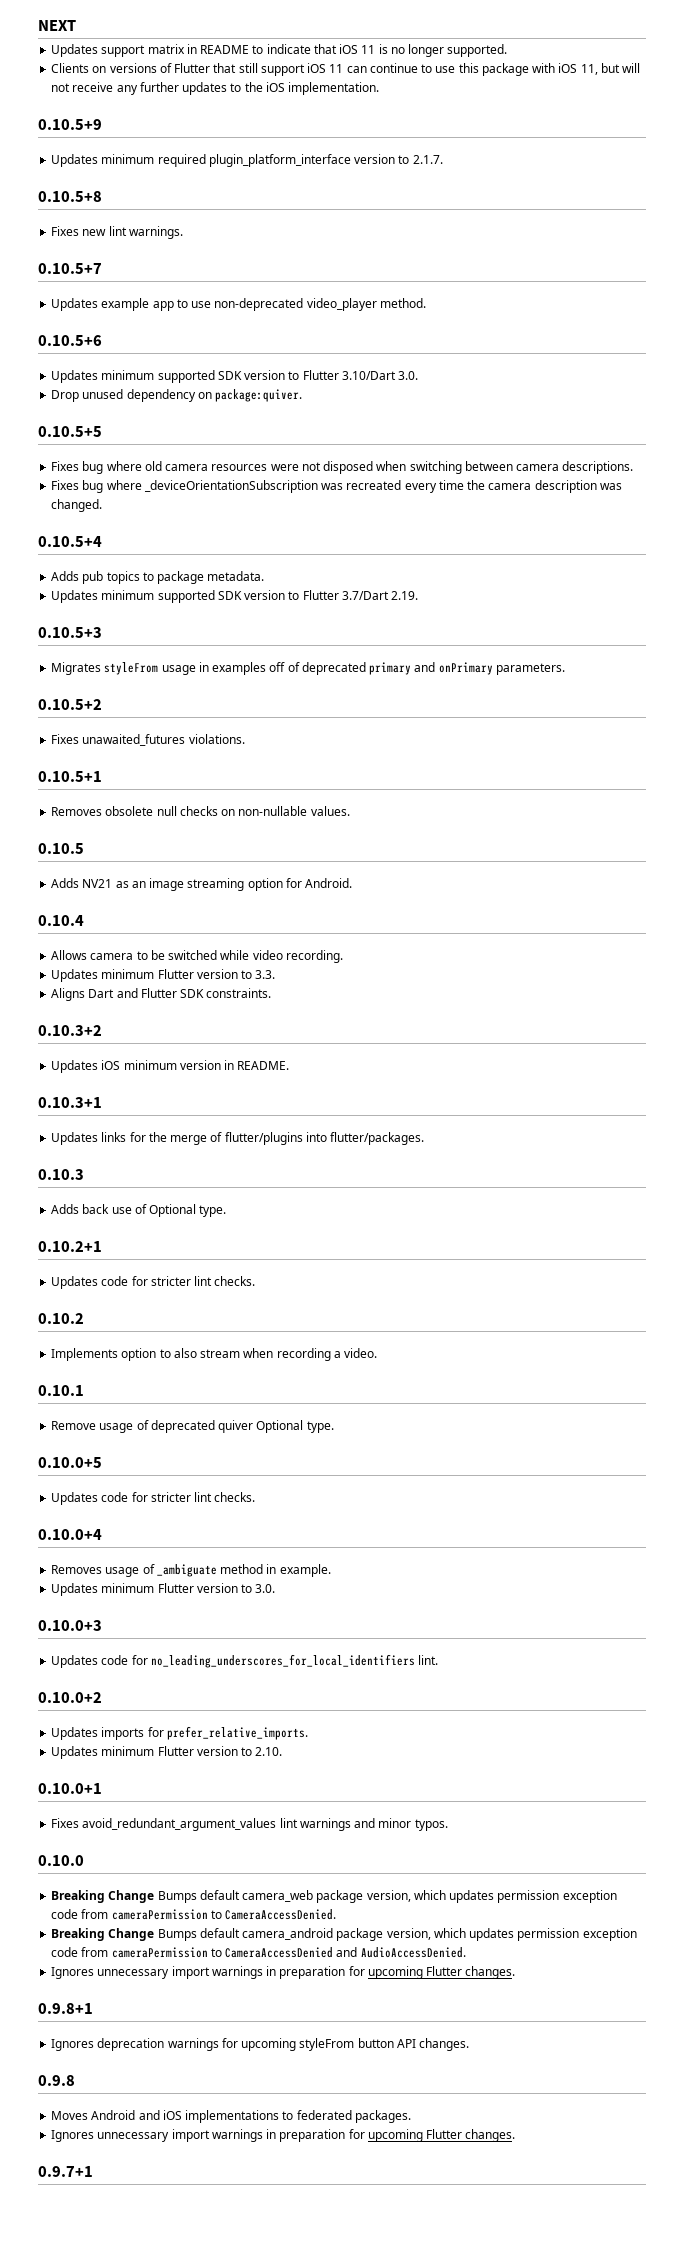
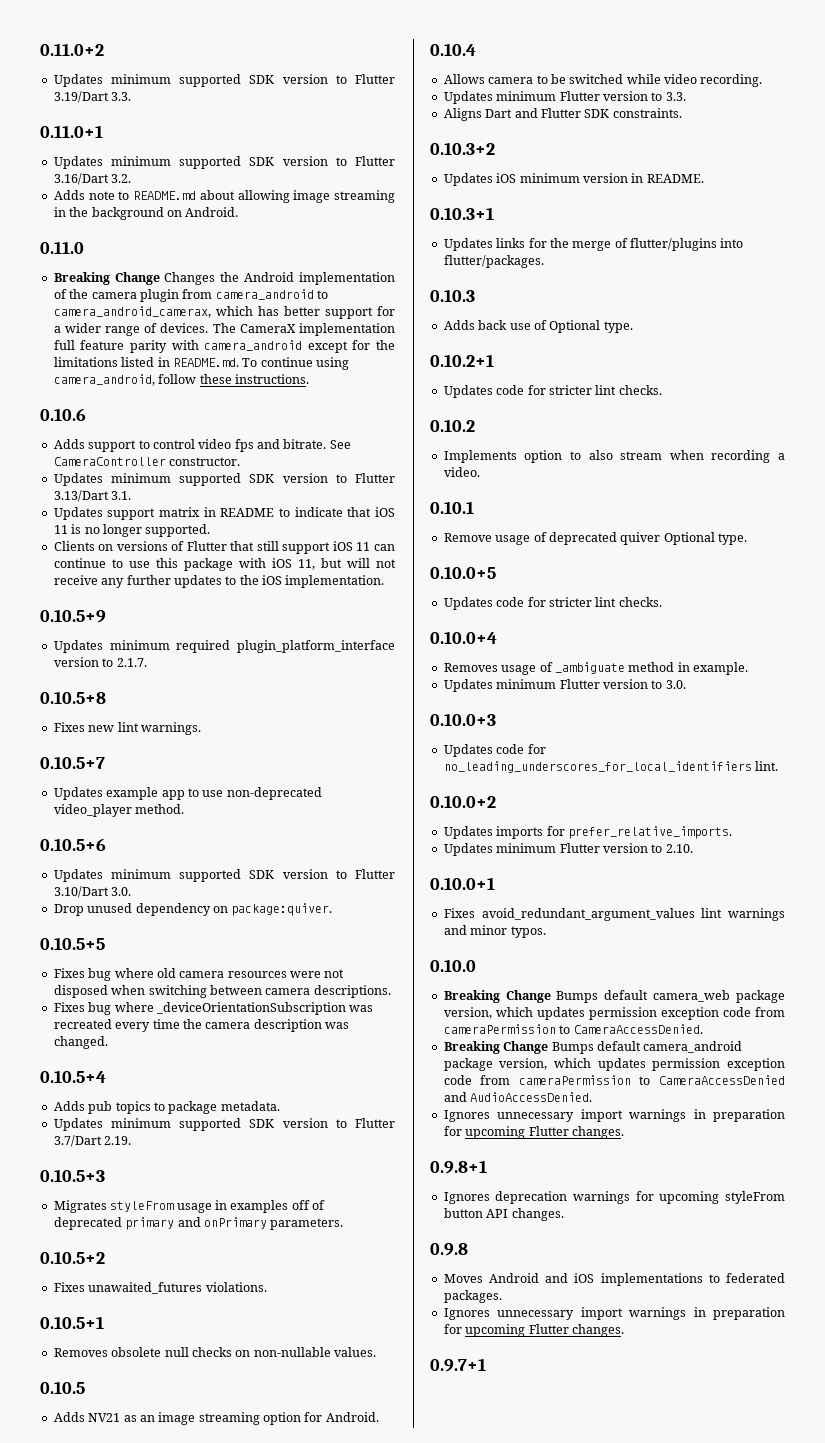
[38,20,76,31] NEXT -> [40,43,104,56] [53,74,395,87] [53,91,132,103] [40,125,103,138] [53,156,395,169] [53,173,132,185] [53,190,395,203] [53,207,239,220] [40,241,84,254] [53,272,395,285] [53,289,328,302] [53,306,396,319] [53,323,395,336] [53,340,395,353] [53,357,349,370] [53,374,309,386] [40,408,86,421] [53,439,351,452] [53,457,241,466] [53,473,395,486] [53,490,132,502] 0.11.0+2 // Updates minimum supported SDK version to Flutter 3.19/Dart 3.3. // 0.11.0+1 // Updates minimum supported SDK version to Flutter 3.16/Dart 3.2. // Adds note to README.md about allowing image streaming in the background on Android. // 0.11.0 // Breaking Change Changes the Android implementation of the camera plugin from camera_android to camera_android_camerax, which has better support for a wider range of devices. The CameraX implementation full feature parity with camera_android except for the limitations listed in README.md. To continue using camera_android, follow these instructions. // 0.10.6 // Adds support to control video fps and bitrate. See CameraController constructor. // Updates minimum supported SDK version to Flutter 3.13/Dart 3.1.

